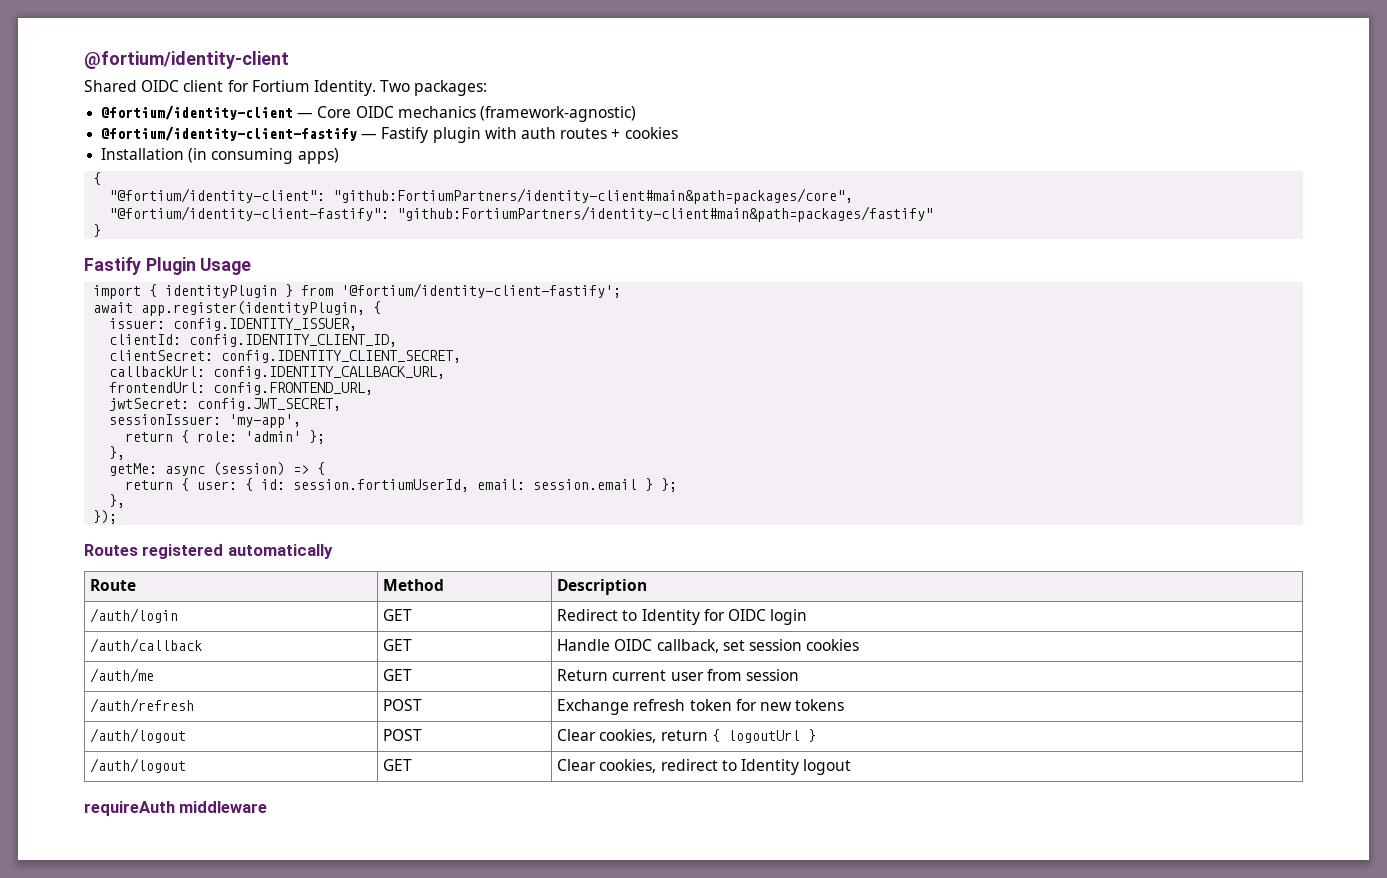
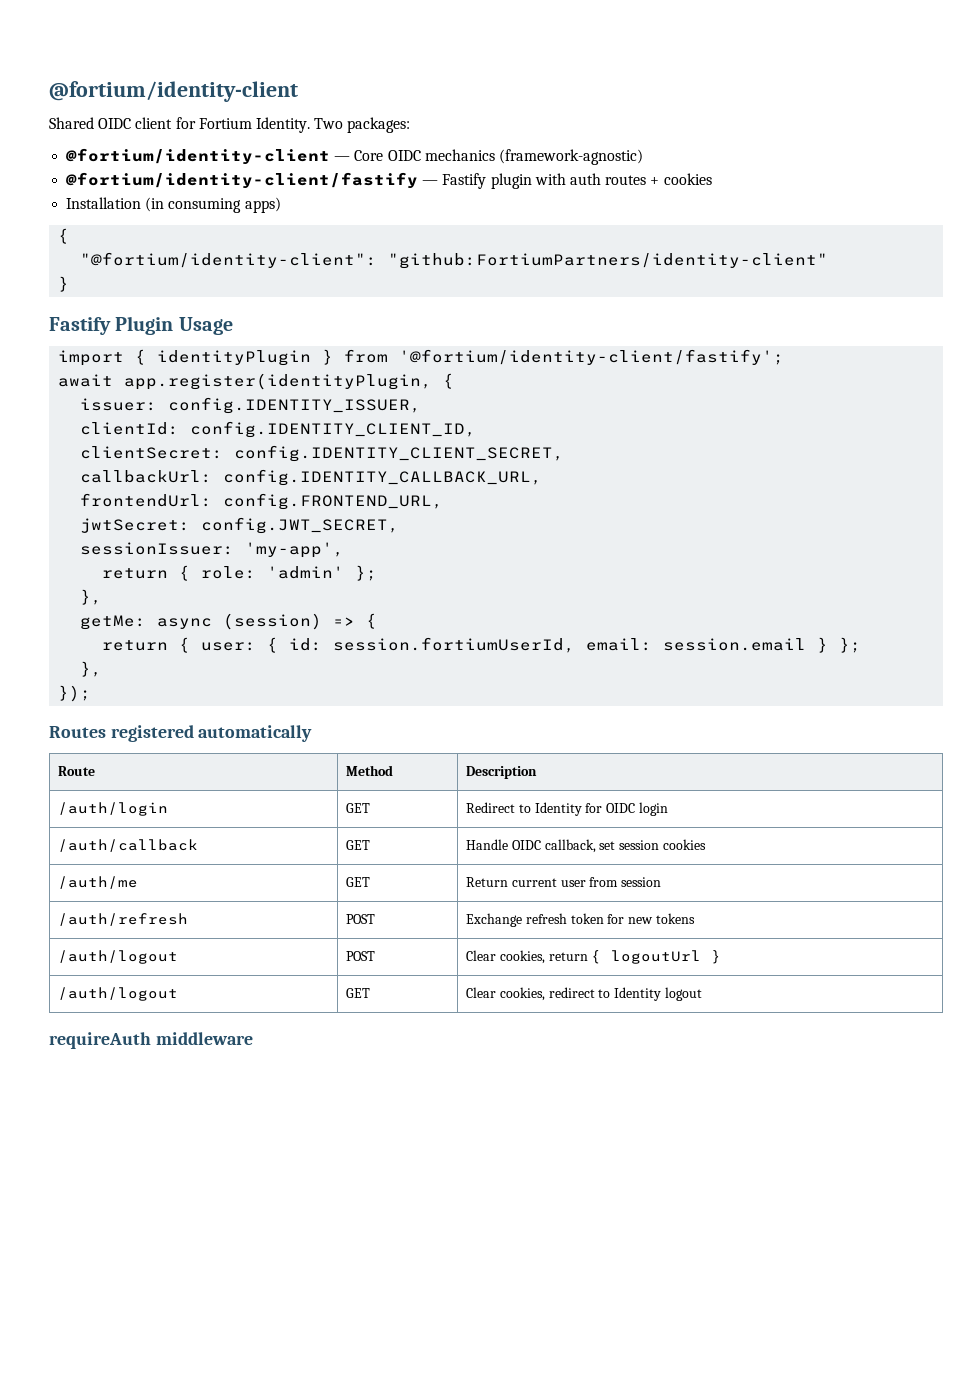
[101,126,358,141] @fortium/identity-client-fastify -> [66,172,419,189] @fortium/identity-client/fastify
[333,188,854,204] [109,206,934,222] "github:FortiumPartners/identity-client#main&path=packages/core", // "@fortium/identity-client-fastify": "github:FortiumPartners/identity-client#main&path=packages/fastify" -> [388,253,829,269] "github:FortiumPartners/identity-client"
[341,283,622,298] '@fortium/identity-client-fastify'; -> [399,349,785,365] '@fortium/identity-client/fastify';

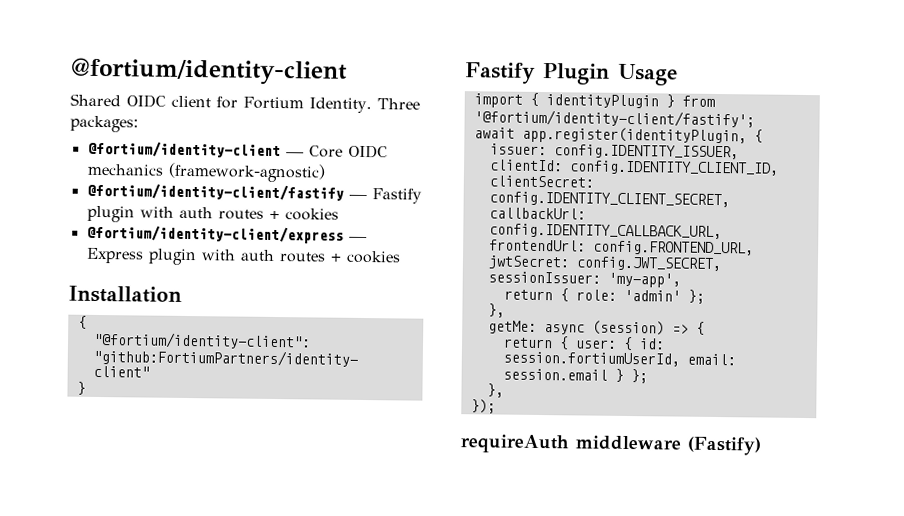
[314,118,344,129] Two -> [376,98,420,110] Three
[66,197,281,213] Installation (in consuming apps) -> [86,224,367,244] [85,247,401,266] [68,285,182,303] @fortium/identity-client/express — Express plugin with auth routes + cookies // Installation
[49,725,313,742] [58,766,96,776] [346,765,394,776] [466,766,538,779] [58,802,169,816] [346,803,371,813] [466,802,668,816] [58,839,199,852] [346,840,371,850] [466,839,706,853] [58,876,139,889] [346,877,371,887] [466,877,662,887] [58,913,189,926] [346,914,376,924] [466,913,695,927] [58,950,179,964] [346,951,376,961] [466,950,722,964] [58,987,179,1001] [346,988,371,998] [466,987,702,1001] // Routes registered automatically // Route | Method | Description // /auth/login | GET | Redirect to Identity for OIDC login // /auth/callback | GET | Handle OIDC callback, set session cookies // /auth/me | GET | Return current user from session // /auth/refresh | POST | Exchange refresh token for new tokens // /auth/logout | POST | Clear cookies, return { logoutUrl } // /auth/logout | GET | Clear cookies, redirect to Identity logout -> (496, 406) none
(253, 1038) none -> [687,436,761,456] (Fastify)

